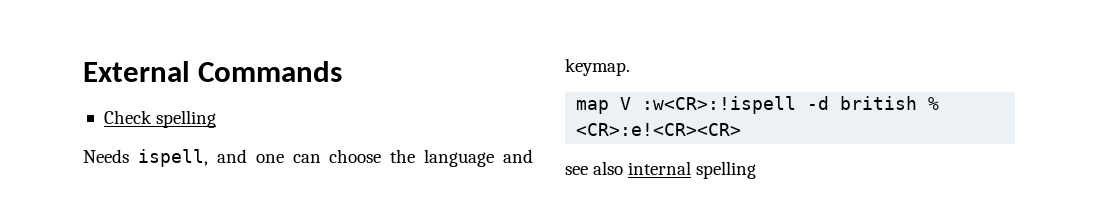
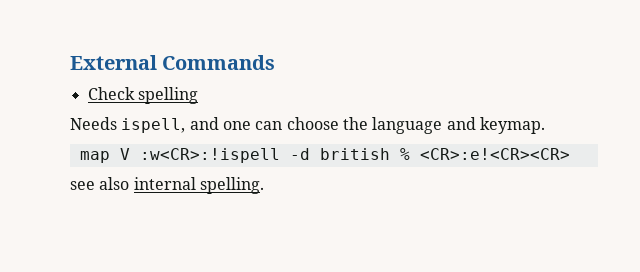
[696,161,757,179] spelling -> [199,177,264,194] spelling.

